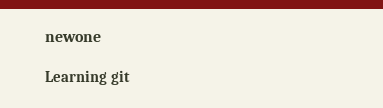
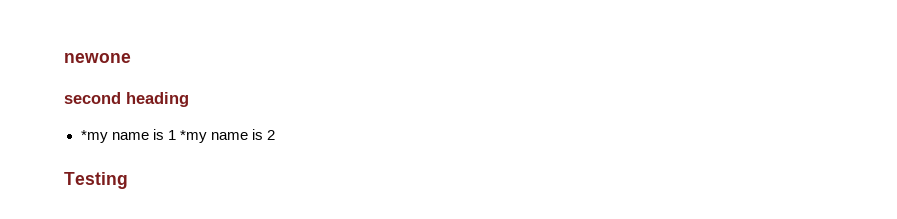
[45,70,131,85] Learning git -> [64,92,189,107] [80,129,275,143] [64,172,128,189] second heading // *my name is 1 *my name is 2 // Testing

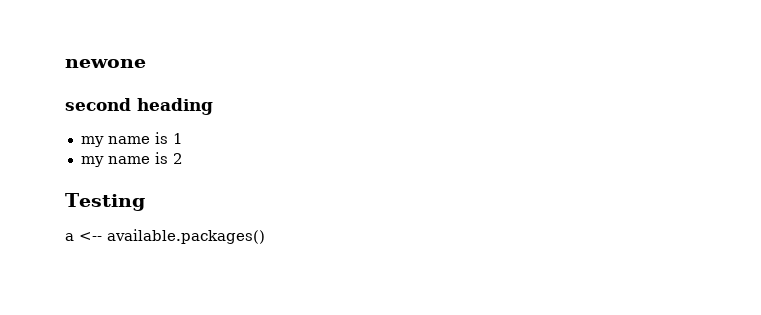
[80,130,108,143] *my -> [80,136,104,147] my
[179,130,207,143] *my -> [80,156,104,167] // my
(128, 180) none -> [65,229,265,244] // a <-- available.packages()

